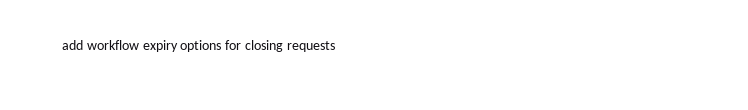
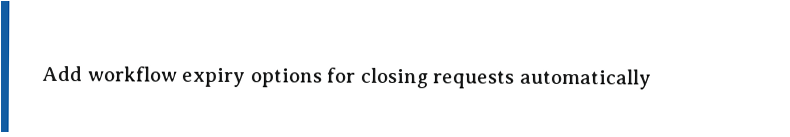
[62,40,83,50] add -> [41,65,83,82] Add
(335, 46) none -> [518,68,651,90] automatically

